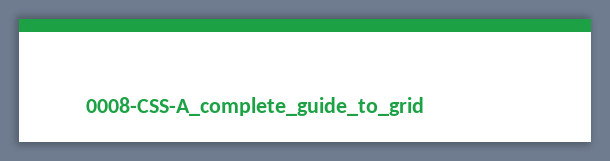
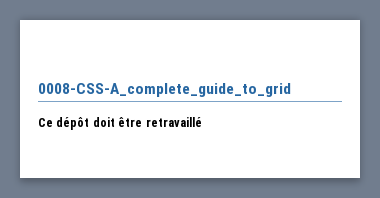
(424, 106) none -> [38,117,202,130] // Ce dépôt doit être retravaillé

